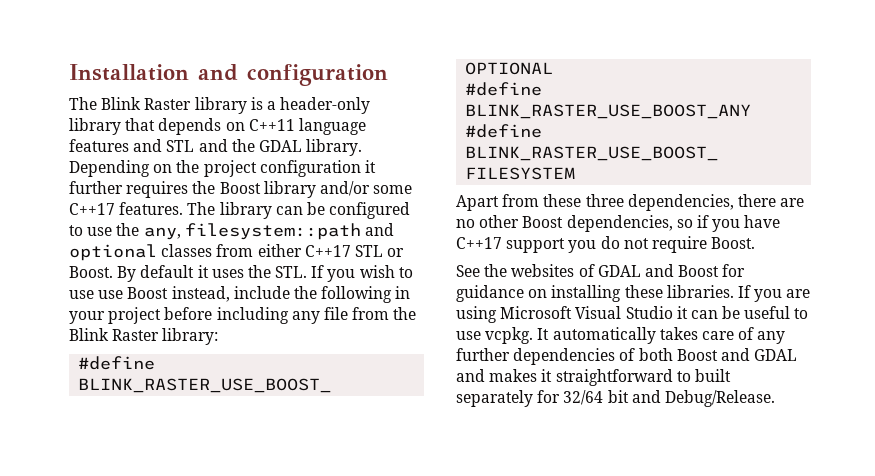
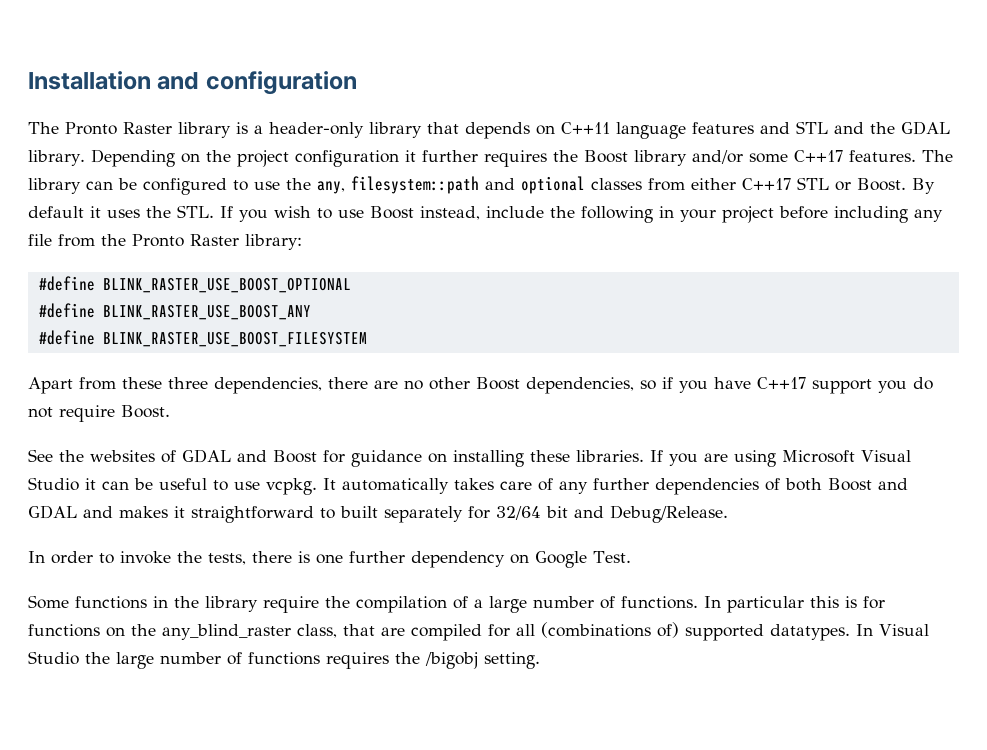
[101,97,142,110] Blink -> [65,122,117,135] Pronto
[98,290,124,299] use -> (364, 213) none
[69,328,109,341] Blink -> [132,234,184,247] Pronto
(775, 398) none -> [28,551,631,568] [28,595,885,613] [28,622,930,641] [28,651,540,669] // In order to invoke the tests, there is one further dependency on Google Test. // Some functions in the library require the compilation of a large number of functions. In particular this is for functions on the any_blind_raster class, that are compiled for all (combinations of) supported datatypes. In Visual Studio the large number of functions requires the /bigobj setting.

